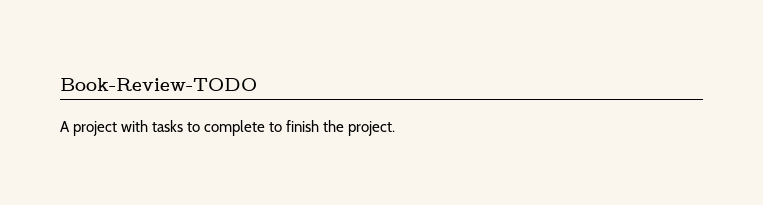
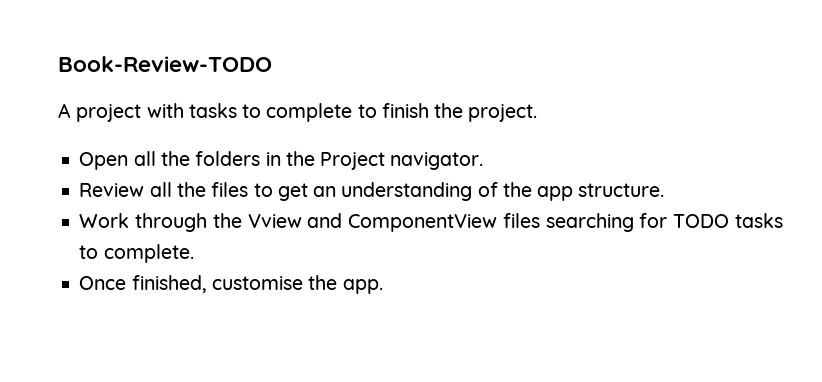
(396, 128) none -> [79,151,484,170] [79,182,665,201] [79,213,783,232] [79,244,194,263] [79,275,383,294] // Open all the folders in the Project navigator. // Review all the files to get an understanding of the app structure. // Work through the Vview and ComponentView files searching for TODO tasks to complete. // Once finished, customise the app.

